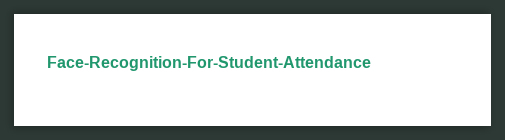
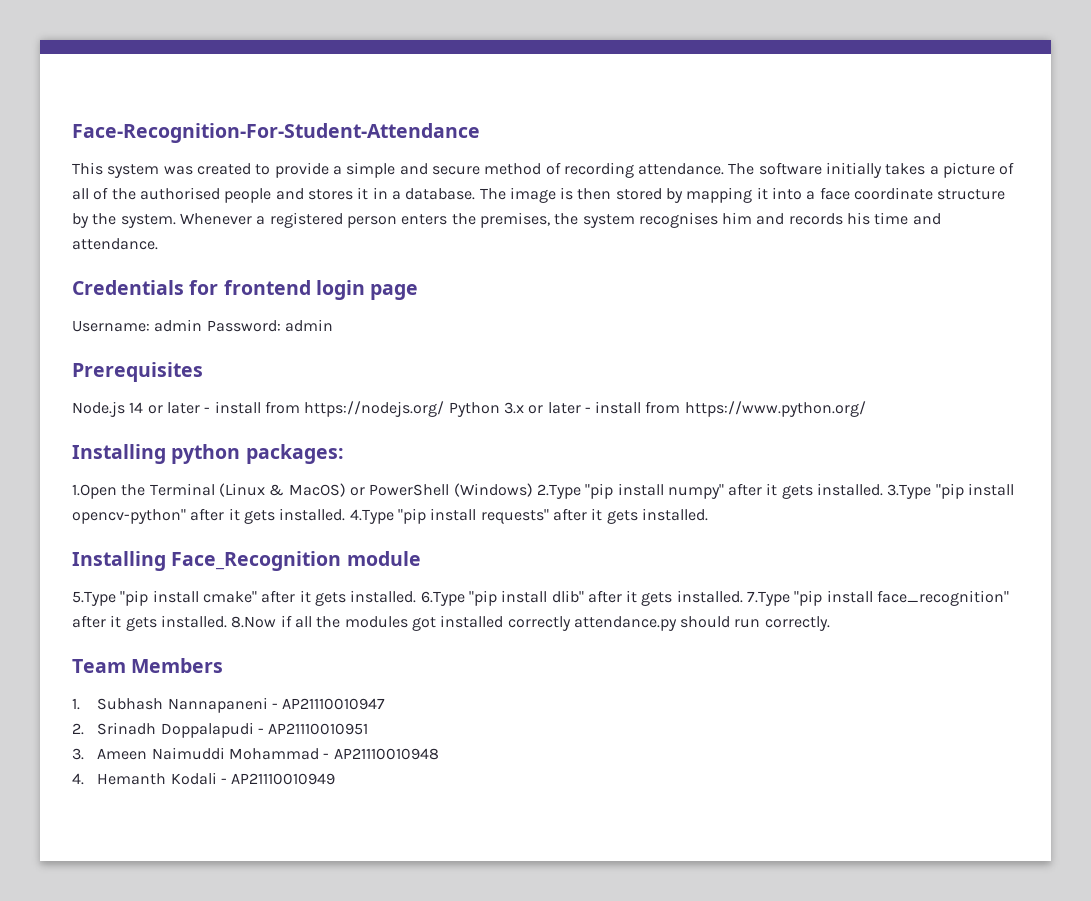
(371, 63) none -> [72,162,1015,178] [72,187,1006,203] [72,212,941,228] [72,238,158,250] [72,280,419,300] [72,319,333,332] [72,362,203,382] [72,401,866,417] [72,444,344,464] [72,483,1015,499] [72,508,708,524] [72,551,421,571] [72,590,1010,606] [72,615,830,631] [72,658,224,673] [72,697,386,713] [72,722,369,738] [72,747,439,760] [72,772,336,785] // This system was created to provide a simple and secure method of recording attendance. The software initially takes a picture of all of the authorised people and stores it in a database. The image is then stored by mapping it into a face coordinate structure by the system. Whenever a registered person enters the premises, the system recognises him and records his time and attendance. // Credentials for frontend login page // Username: admin Password: admin // Prerequisites // Node.js 14 or later - install from https://nodejs.org/ Python 3.x or later - install from https://www.python.org/ // Installing python packages: // 1.Open the Terminal (Linux & MacOS) or PowerShell (Windows) 2.Type "pip install numpy" after it gets installed. 3.Type "pip install opencv-python" after it gets installed. 4.Type "pip install requests" after it gets installed. // Installing Face_Recognition module // 5.Type "pip install cmake" after it gets installed. 6.Type "pip install dlib" after it gets installed. 7.Type "pip install face_recognition" after it gets installed. 8.Now if all the modules got installed correctly attendance.py should run correctly. // Team Members // 1. Subhash Nannapaneni - AP21110010947 // 2. Srinadh Doppalapudi - AP21110010951 // 3. Ameen Naimuddi Mohammad - AP21110010948 // 4. Hemanth Kodali - AP21110010949

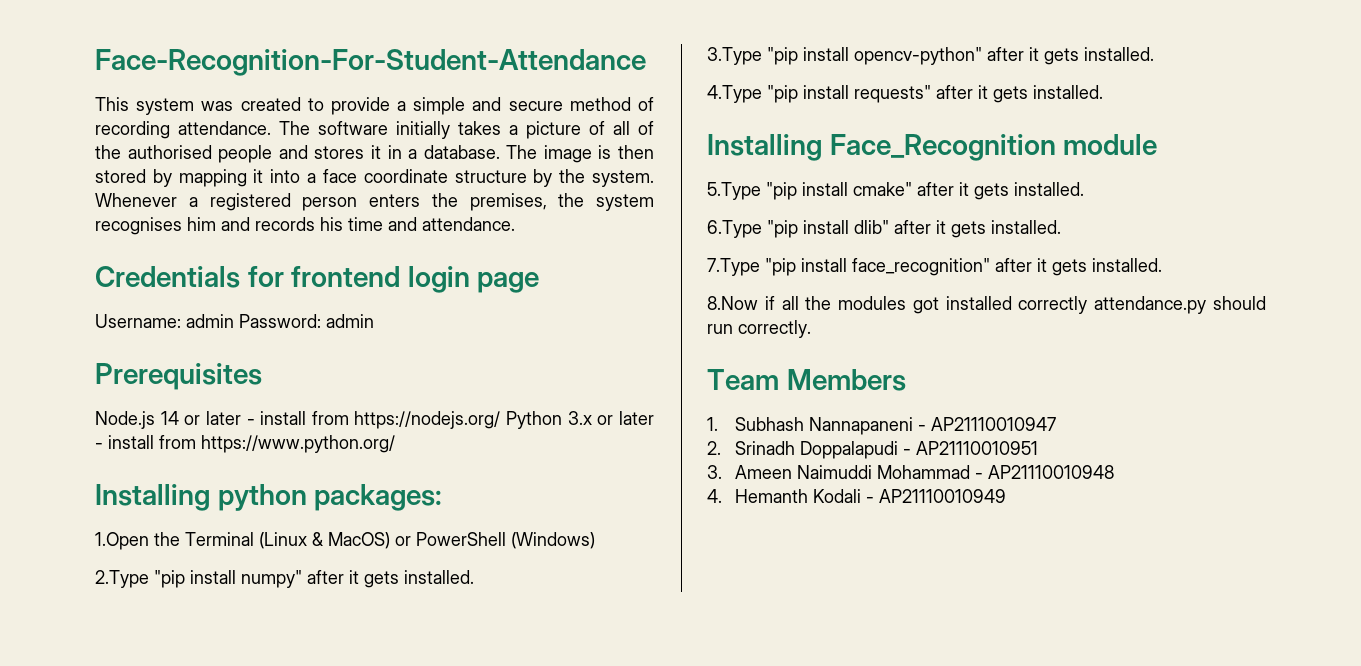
(533, 490) none -> (595, 540) //
(884, 489) none -> (474, 577) //
(346, 514) none -> (1154, 54) //
(417, 596) none -> (1084, 189) //
(743, 596) none -> (1061, 227) //
(227, 621) none -> (1162, 265) //

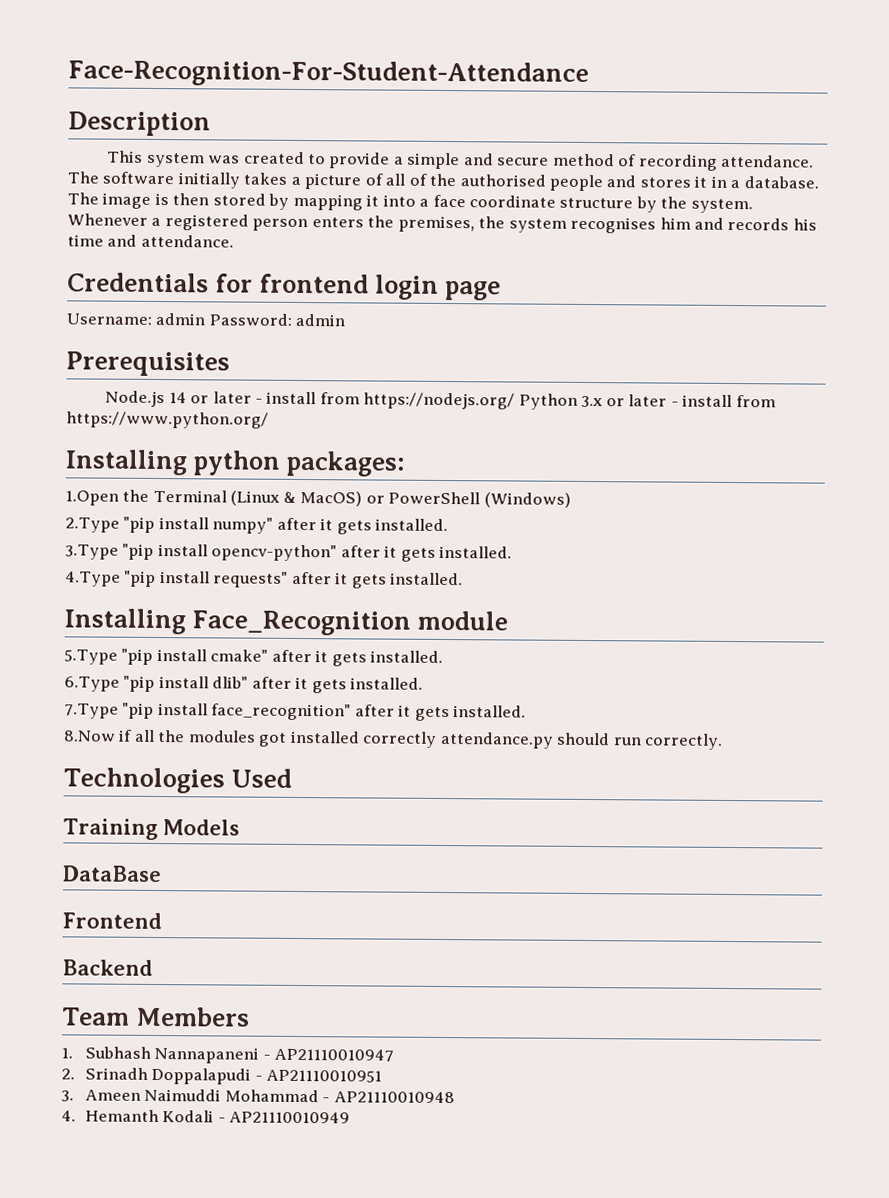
(646, 62) none -> [68,111,211,137] // Description
(811, 329) none -> [63,767,292,794] [63,818,240,841] [63,865,162,883] [62,912,162,930] [62,959,153,976] // Technologies Used // Training Models // DataBase // Frontend // Backend

